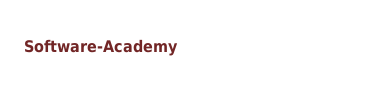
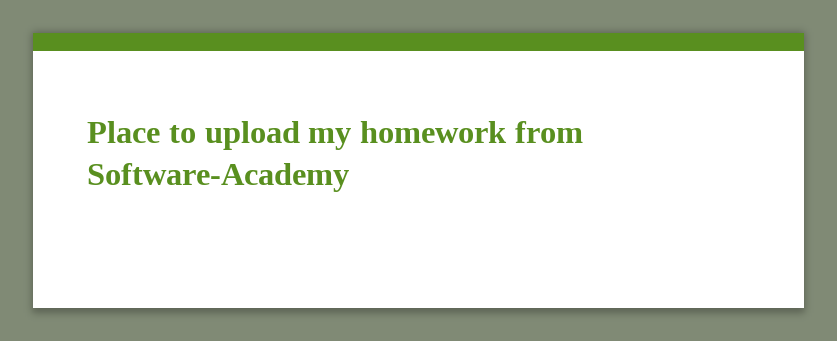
(24, 47) none -> [87,121,583,150] Place to upload my homework from

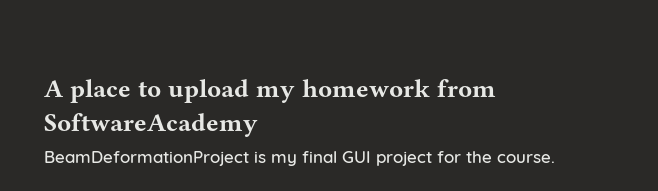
[87,121,160,143] Place -> [44,79,132,103] A place
[87,163,349,192] Software-Academy -> [44,113,258,137] [44,151,555,166] SoftwareAcademy // BeamDeformationProject is my final GUI project for the course.

